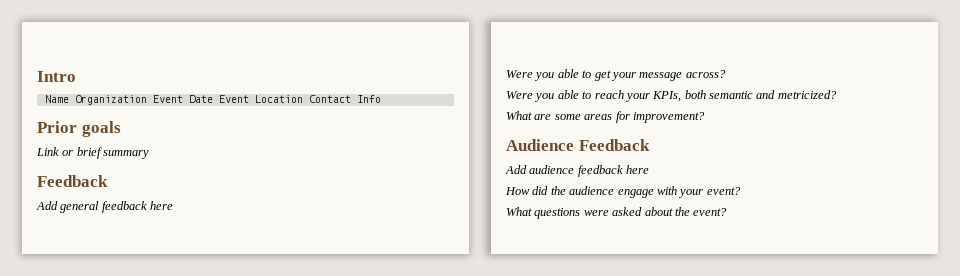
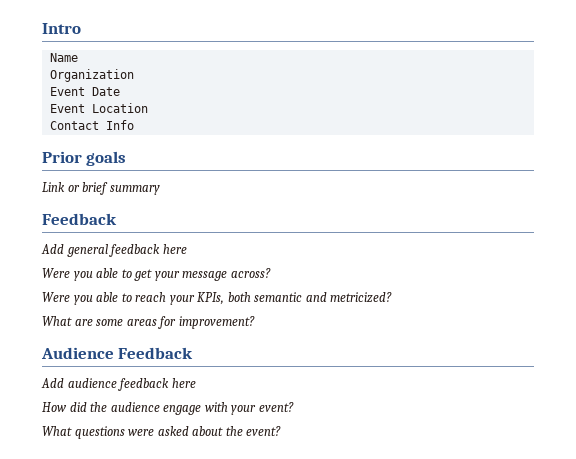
(69, 99) none -> (78, 57) //
(147, 100) none -> (134, 75) //
(213, 99) none -> (120, 91) //
(303, 99) none -> (148, 108) //

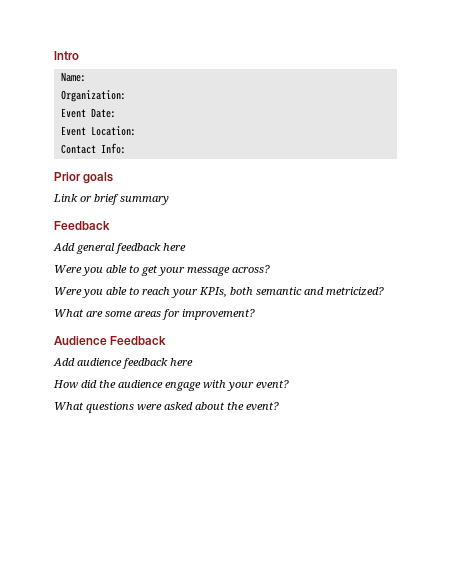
[49,53,78,62] [49,69,134,82] [49,87,120,96] [49,103,148,113] Name // Organization // Event Date // Event Location -> [60,72,86,82] [60,90,126,102] [60,108,116,118] [60,126,136,136] Name: // Organization: // Event Date: // Event Location:
[105,120,134,130] Info -> [100,143,126,154] Info:

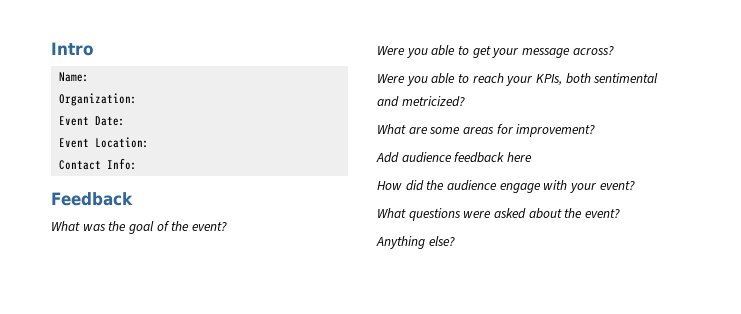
[54,172,114,184] [53,194,169,205] [54,221,110,230] [53,243,186,254] Prior goals // Link or brief summary // Feedback // Add general feedback here -> [51,192,133,206] [51,221,227,234] Feedback // What was the goal of the event?
[256,287,302,295] semantic -> [593,73,659,83] sentimental
[54,336,167,345] // Audience Feedback -> (596, 130) none
(279, 406) none -> [376,236,455,249] // Anything else?

